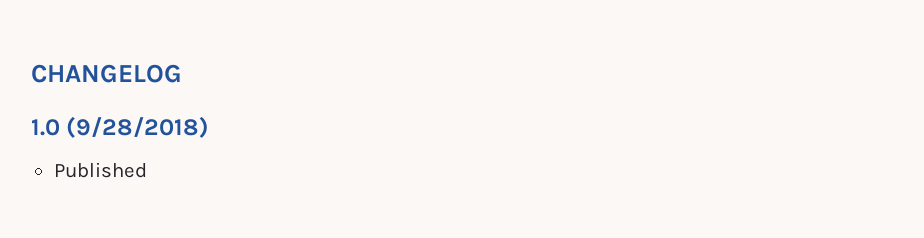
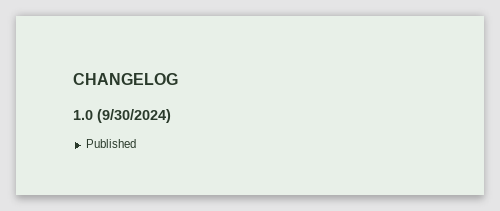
[66,116,210,138] (9/28/2018) -> [97,109,171,123] (9/30/2024)

